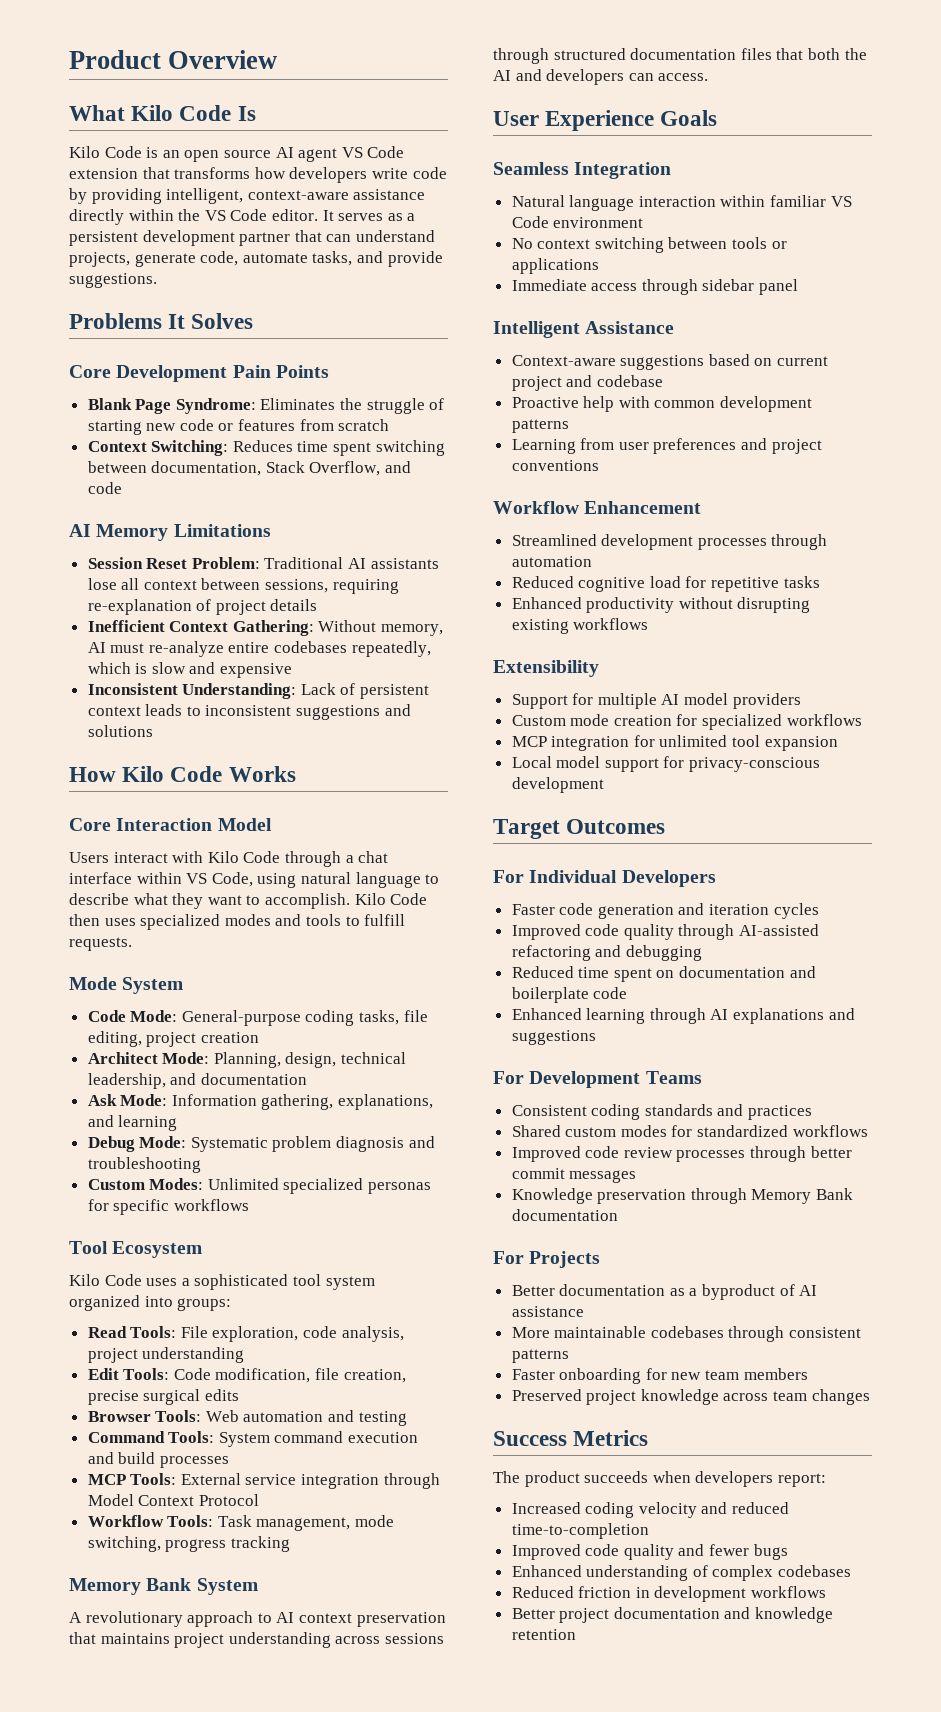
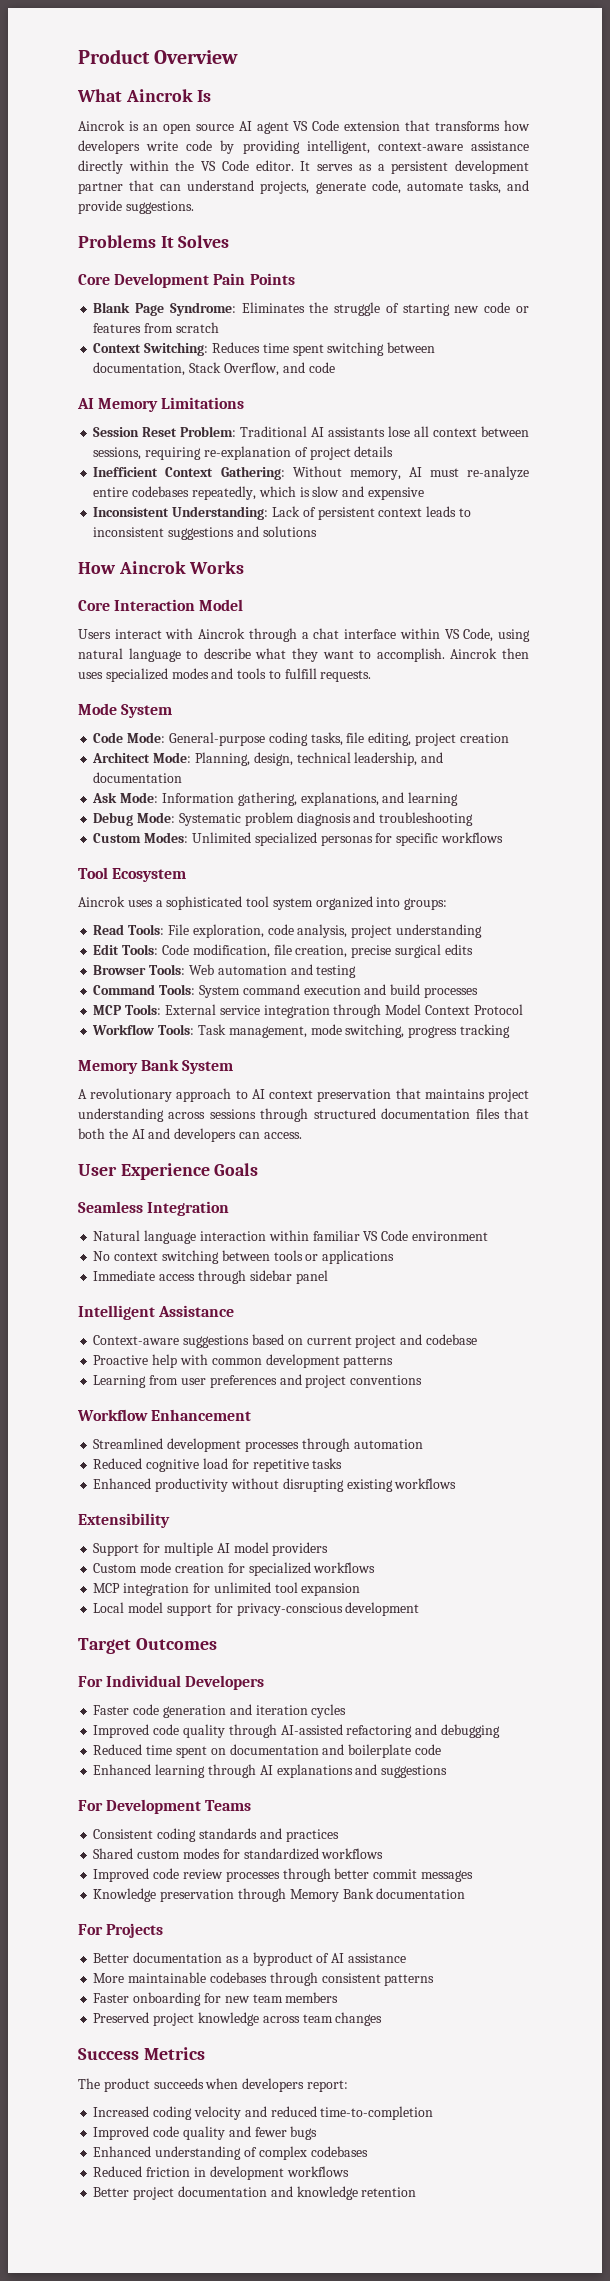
[131,105,232,121] Kilo Code -> [125,89,193,102] Aincrok
[69,146,142,158] Kilo Code -> [78,120,125,131] Aincrok
[122,766,223,782] Kilo Code -> [118,561,186,574] Aincrok
[207,851,281,863] Kilo Code -> [198,628,246,639] Aincrok
[354,893,428,905] Kilo Code -> [450,648,498,659] Aincrok
[69,1274,142,1286] Kilo Code -> [78,896,125,907] Aincrok

